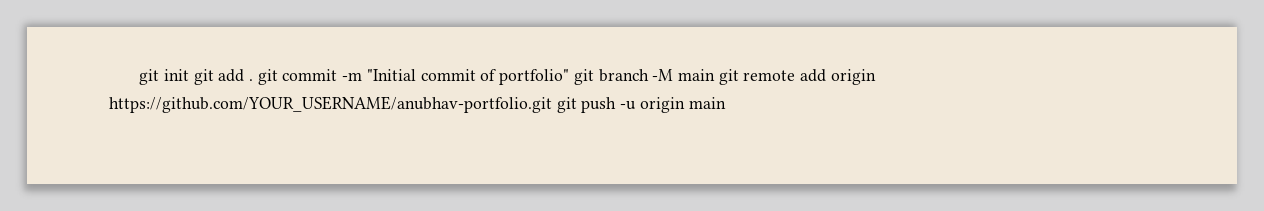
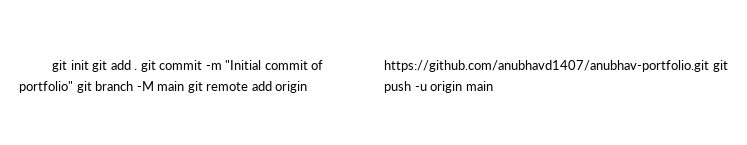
[109,96,552,113] https://github.com/YOUR_USERNAME/anubhav-portfolio.git -> [384,60,709,72] https://github.com/anubhavd1407/anubhav-portfolio.git

